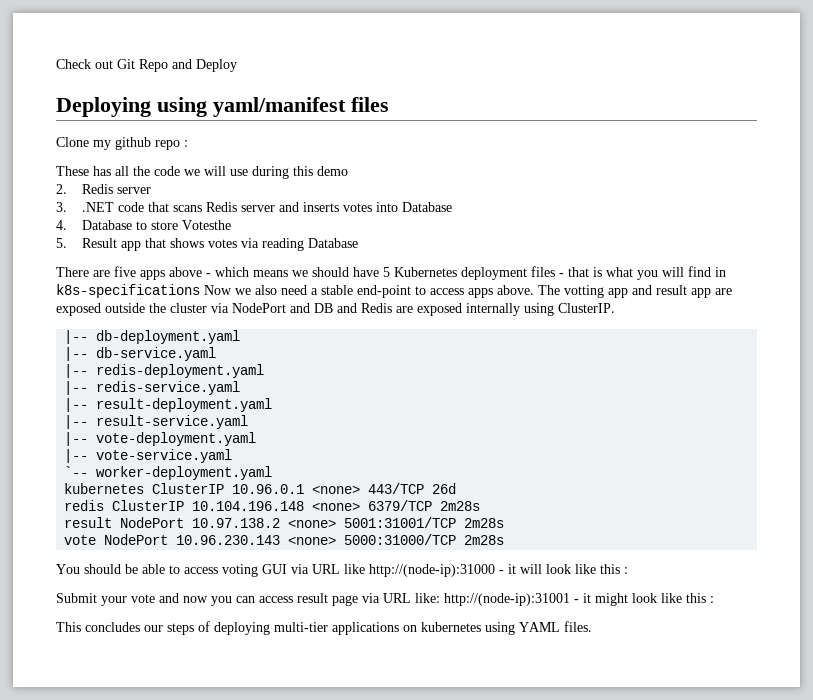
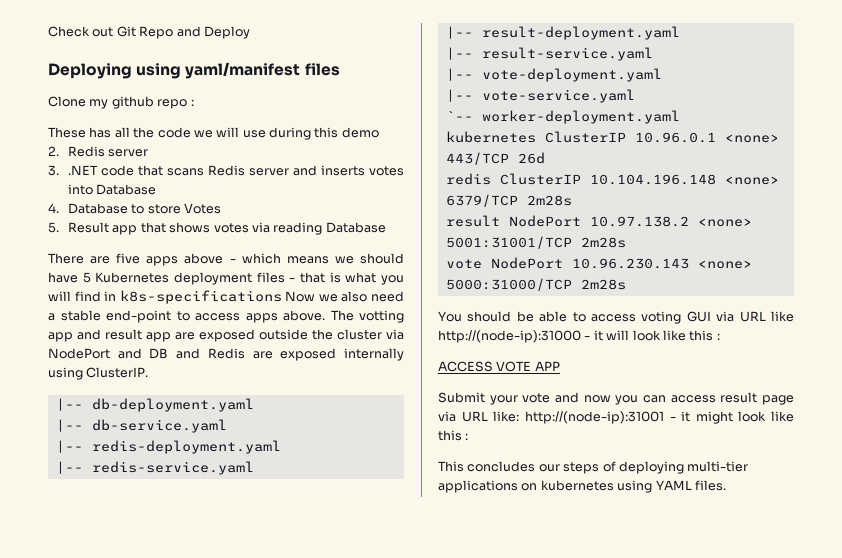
[181,220,231,230] Votesthe -> [184,203,222,214] Votes
(628, 570) none -> [438,361,560,372] // ACCESS VOTE APP

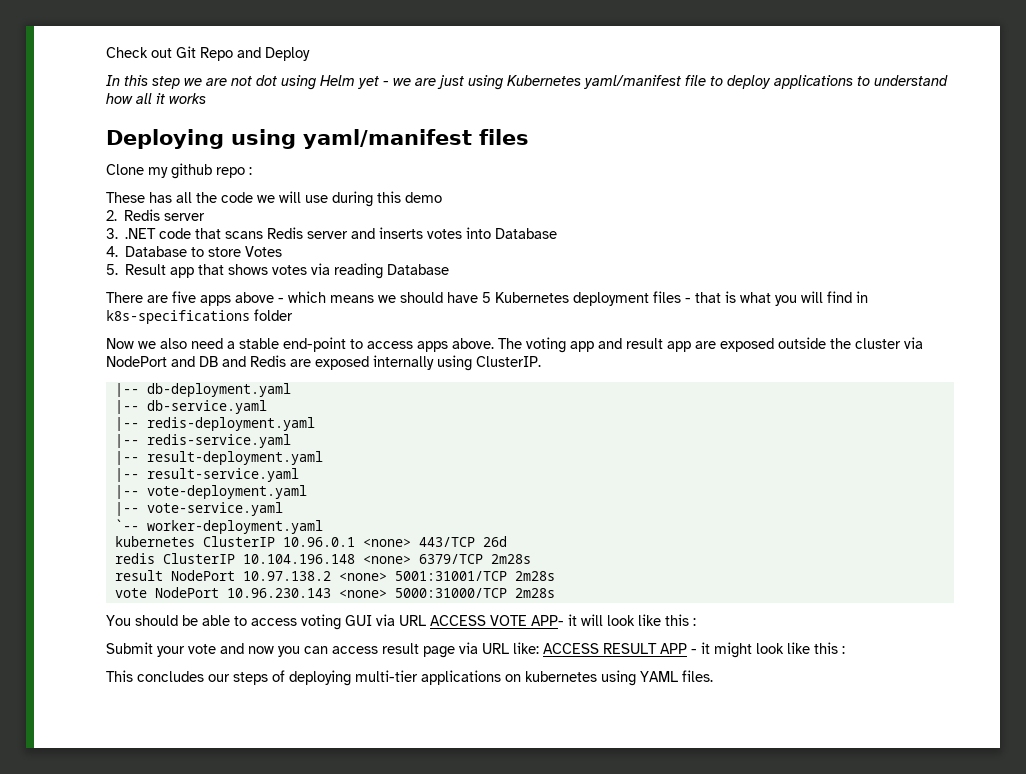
(250, 32) none -> [106,75,948,90] [106,93,206,104] // In this step we are not dot using Helm yet - we are just using Kubernetes yaml/manifest file to deploy applications to understand how all it works
(282, 297) none -> [254,309,293,321] folder //
[359,310,404,323] votting -> [526,337,566,353] voting
[771,311,794,322] [438,330,591,343] like http://(node-ip):31000 - -> [430,615,564,626] ACCESS VOTE APP-
[438,361,560,372] // ACCESS VOTE APP -> (696, 622) none
[524,411,664,424] http://(node-ip):31001 -> [543,643,687,654] ACCESS RESULT APP

